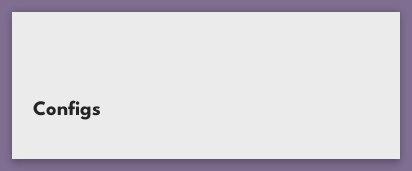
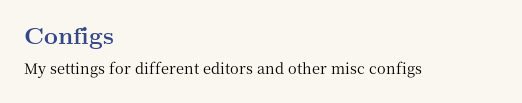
(101, 110) none -> [24,61,422,78] // My settings for different editors and other misc configs

